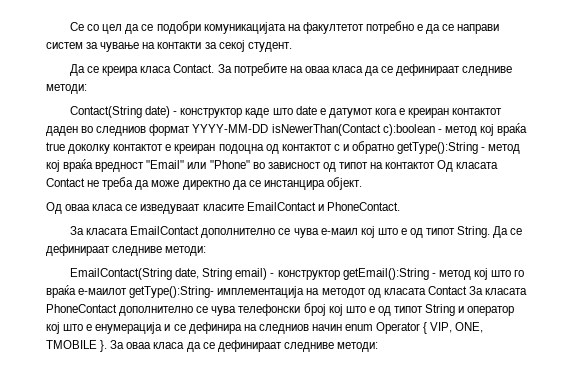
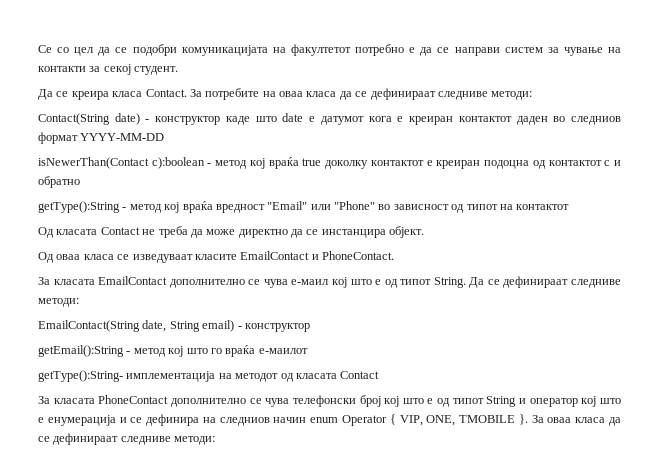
(269, 128) none -> (165, 137) //
(395, 147) none -> (80, 182) //
(436, 165) none -> (570, 207) //
(340, 275) none -> (310, 327) //
(128, 291) none -> (308, 351) //
(467, 290) none -> (380, 375) //

